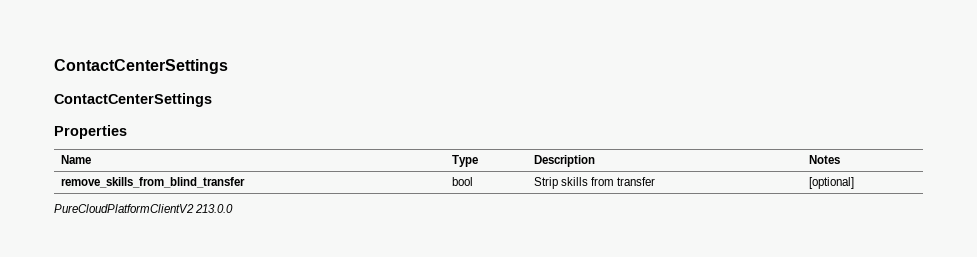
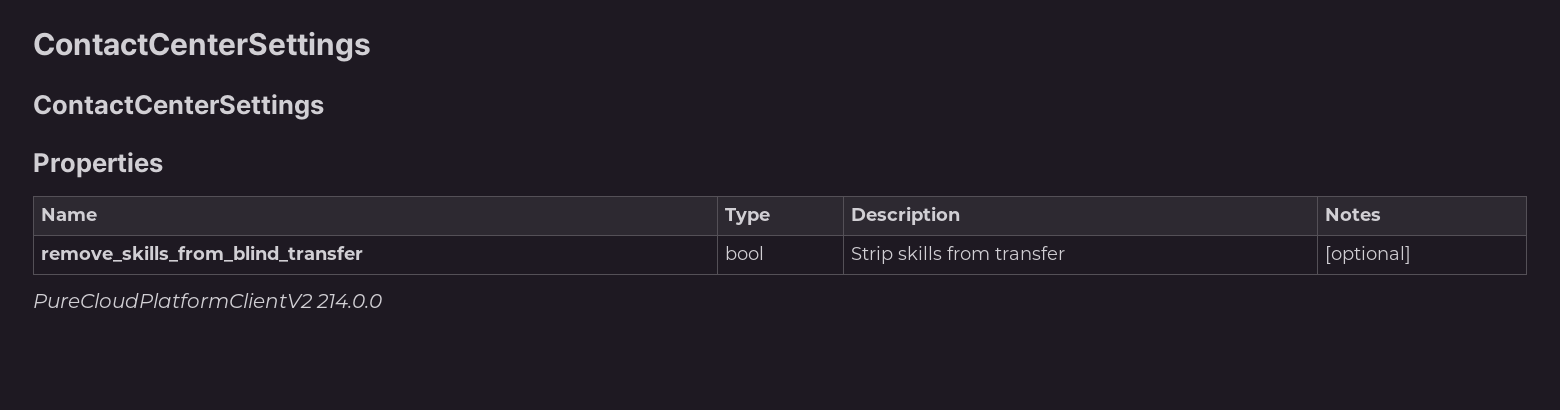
[195,204,234,213] 213.0.0 -> [316,294,383,308] 214.0.0

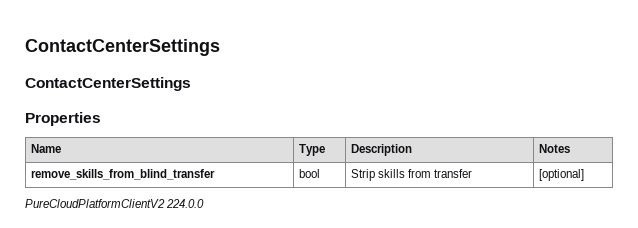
[316,294,383,308] 214.0.0 -> [166,199,205,208] 224.0.0

